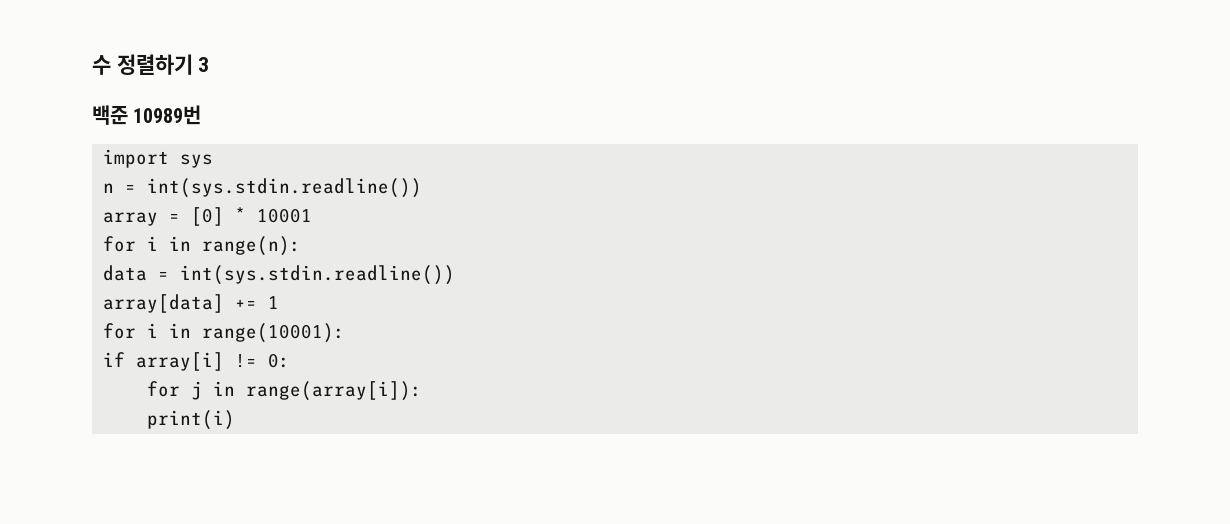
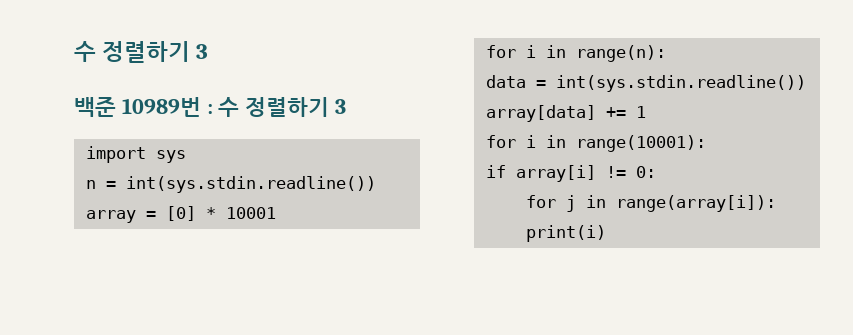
(202, 115) none -> [206,97,347,117] : 수 정렬하기 3

